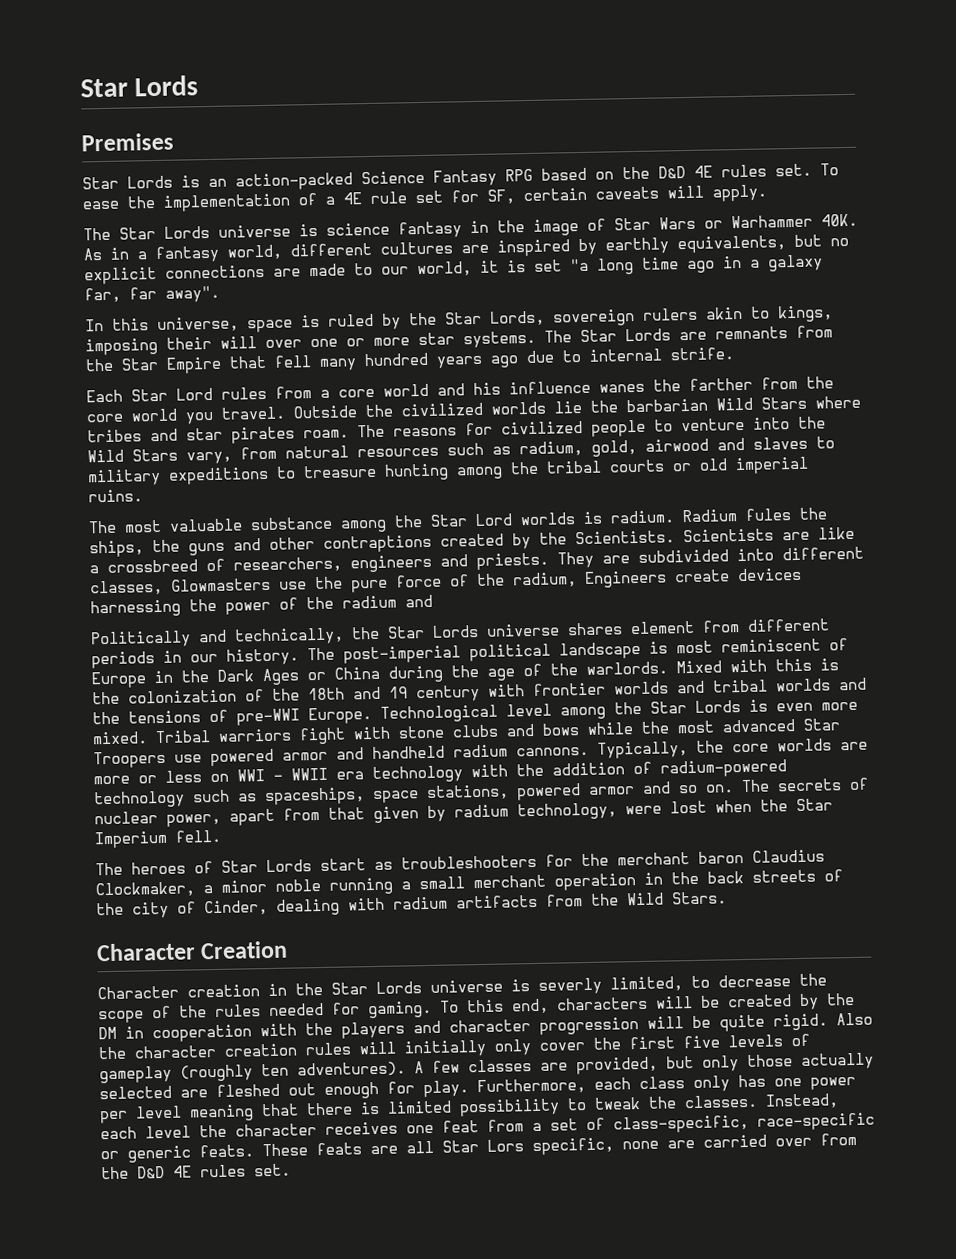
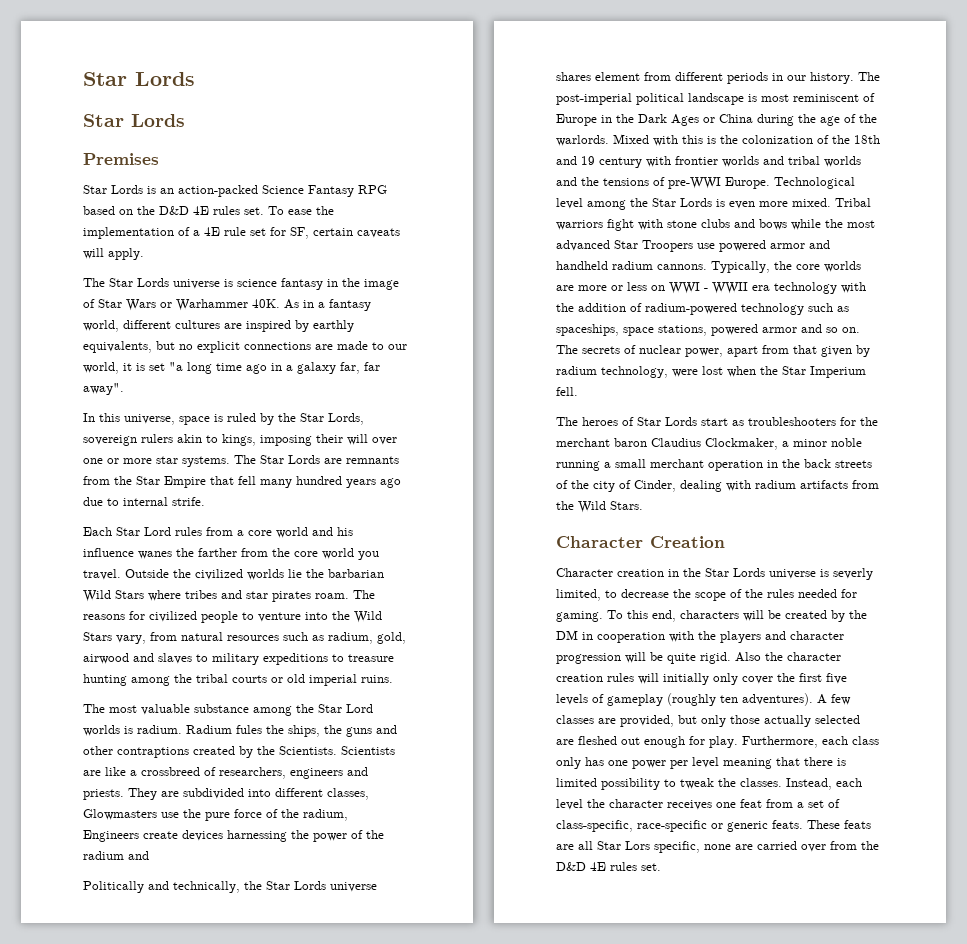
[80,75,199,98] Star Lords -> [83,72,195,86] [83,114,185,127] Star Lords // Star Lords

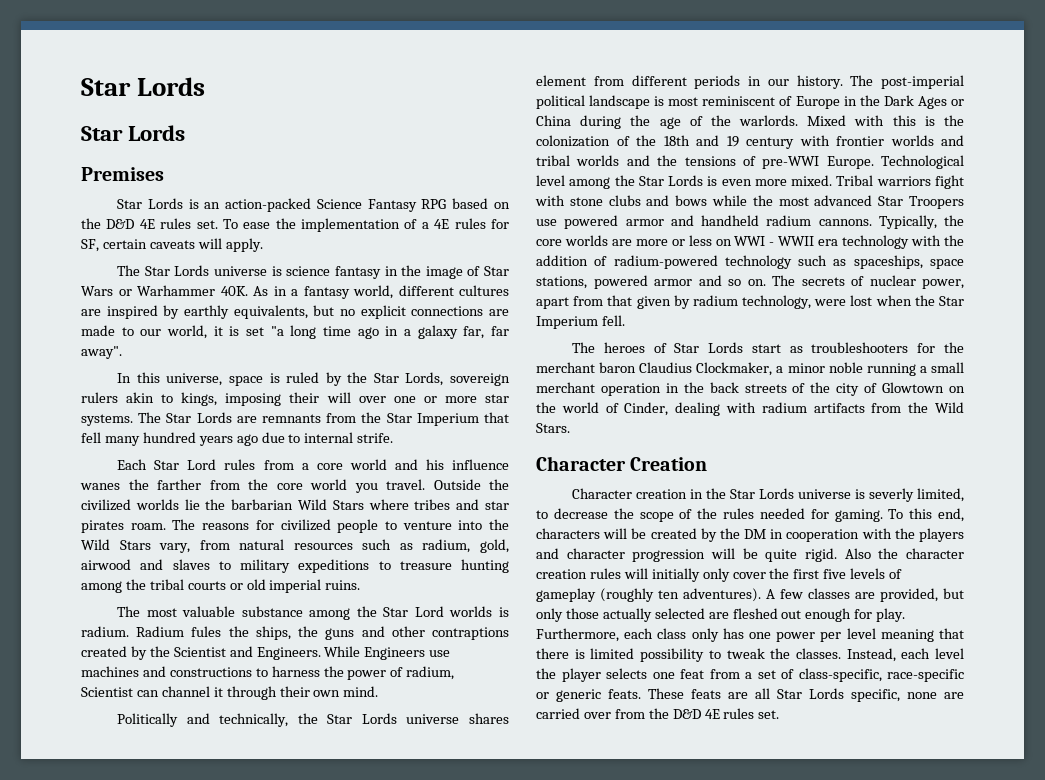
[224,227,266,236] rule set -> [454,218,486,229] rules
[164,476,206,488] Empire -> [416,413,479,426] Imperium
[279,746,395,755] [83,767,368,779] [83,788,369,800] [83,809,348,821] [83,830,384,842] [83,851,149,860] Scientists. Scientists are like a crossbreed of researchers, engineers and priests. They are subdivided into different classes, Glowmasters use the pure force of the radium, Engineers create devices harnessing the power of the radium and -> [173,646,451,660] [81,666,455,680] [81,686,379,700] Scientist and Engineers. While Engineers use machines and constructions to harness the power of radium, Scientist can channel it through their own mind.
(631, 484) none -> [882,382,966,393] [536,402,619,413] Glowtown on the world of
[609,799,712,810] character receives -> [561,668,647,682] player selects
[625,841,650,850] Lors -> [809,688,844,699] Lords

